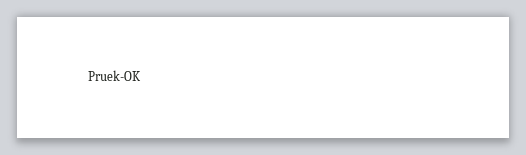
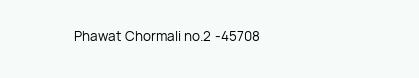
[88,70,141,81] Pruek-OK -> [74,31,260,41] Phawat Chormali no.2 -45708

